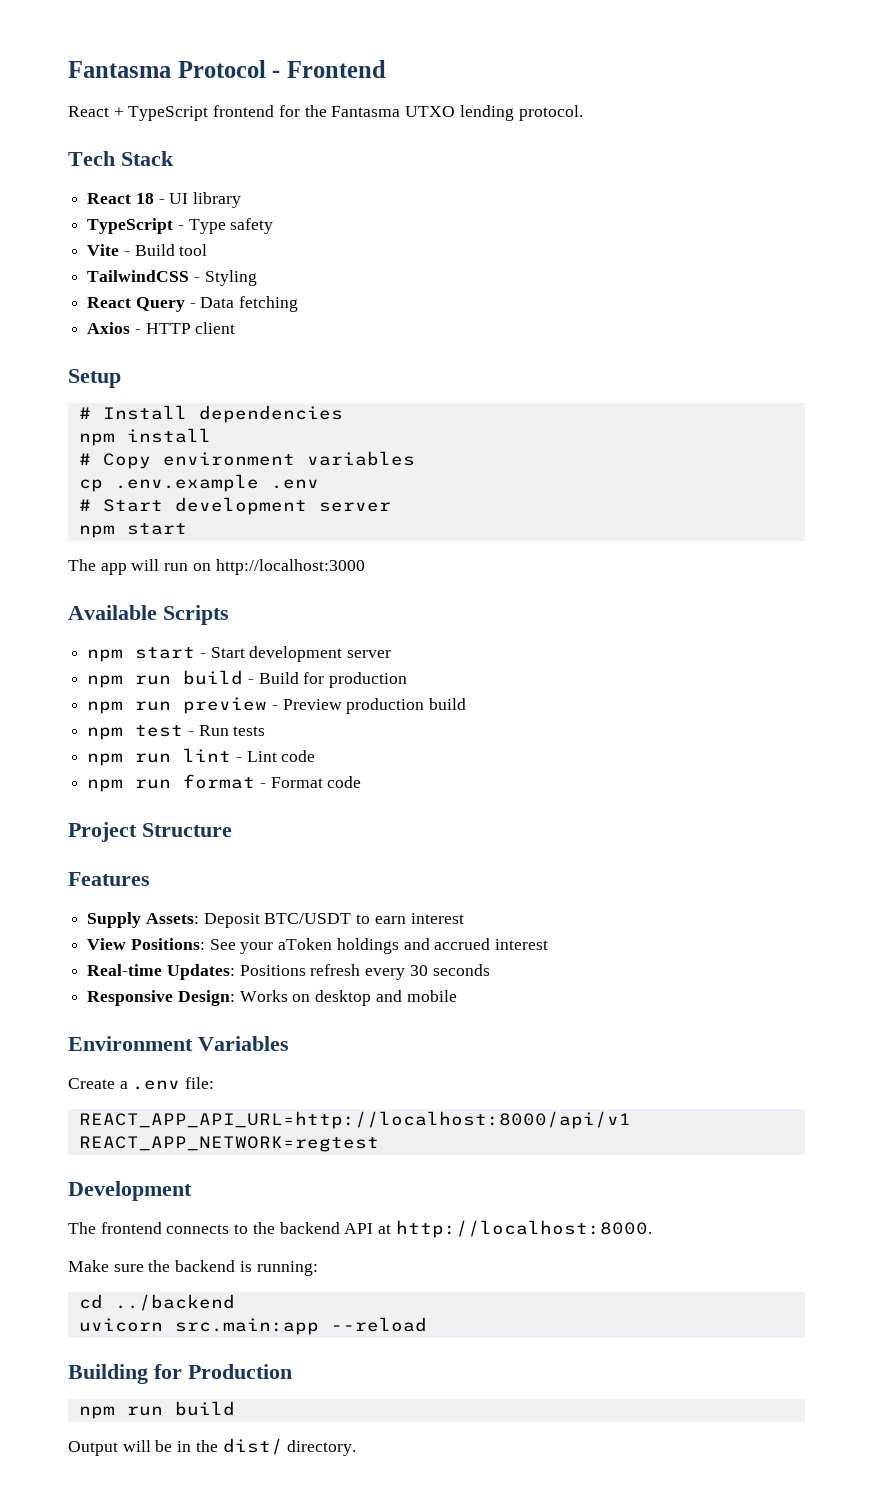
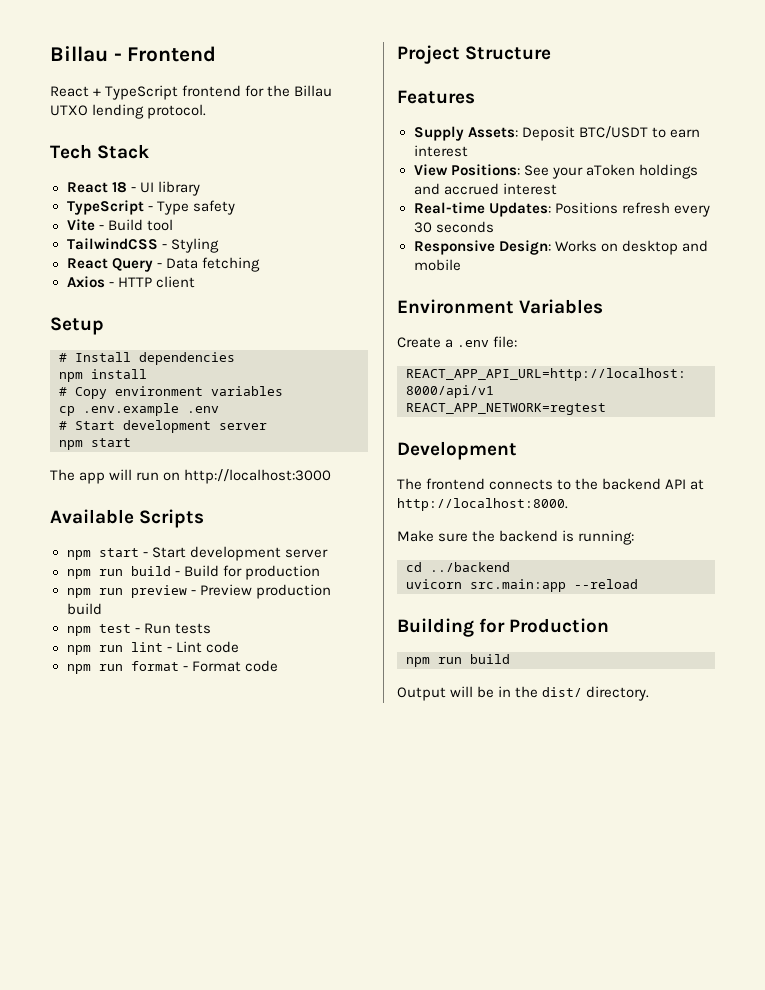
[68,60,266,78] Fantasma Protocol -> [50,46,108,62] Billau
[331,106,401,117] Fantasma -> [294,85,333,97] Billau

